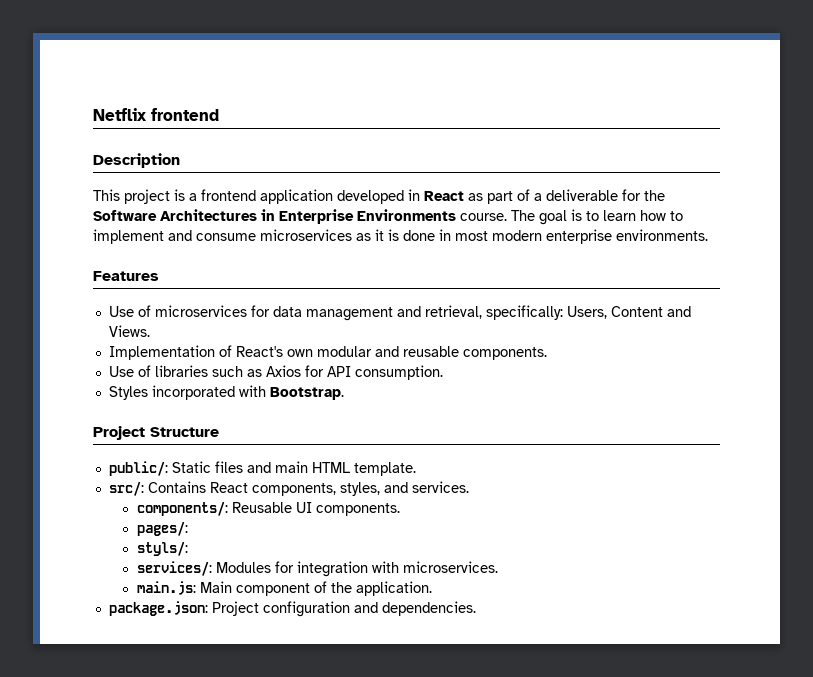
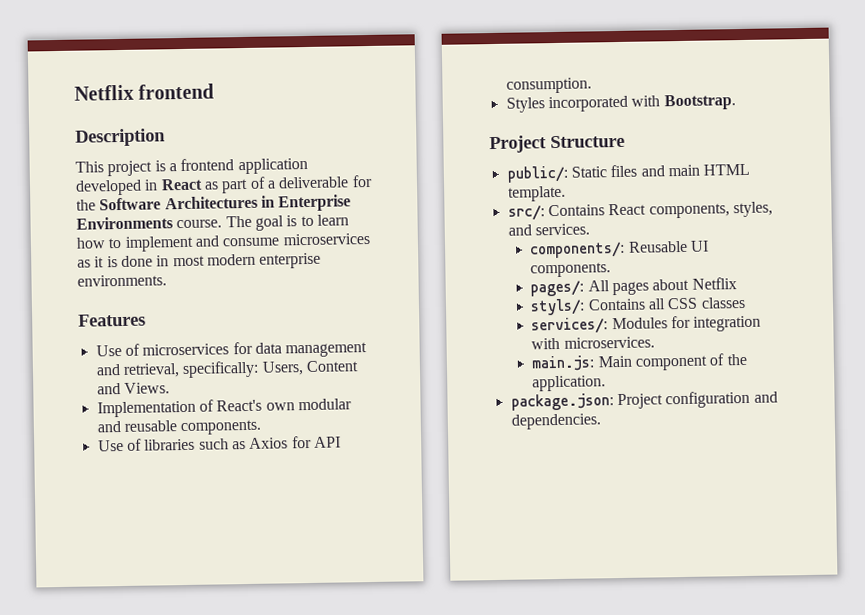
[136,541,188,556] // styls/: -> [587,277,737,296] [530,296,746,316] All pages about Netflix // styls/: Contains all CSS classes

